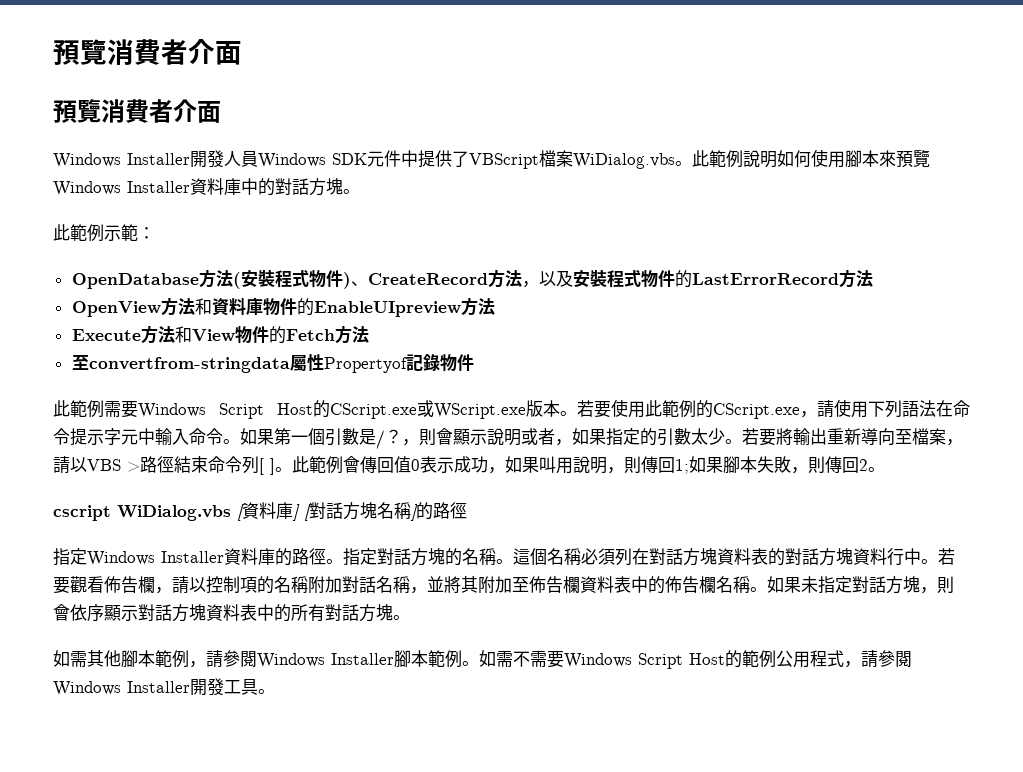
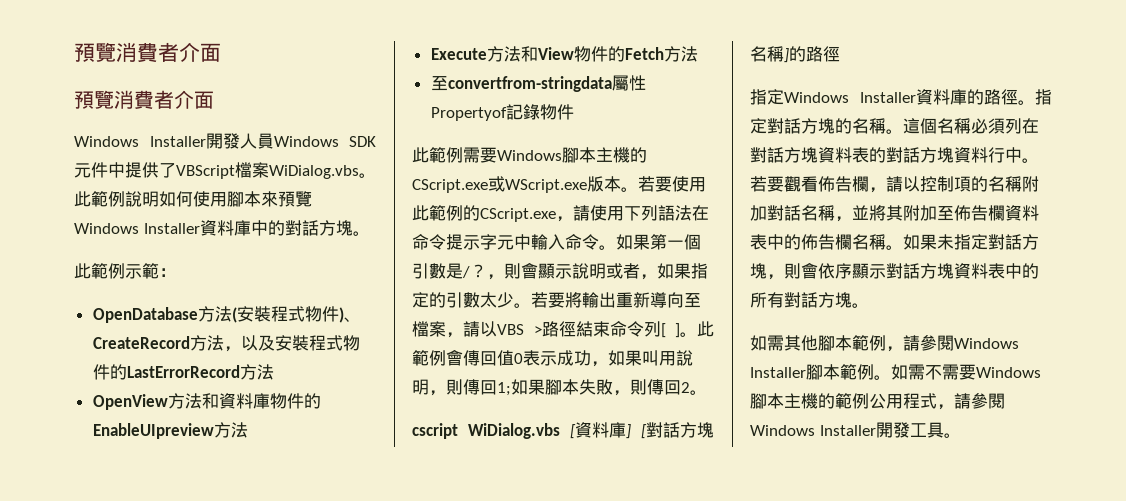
[219,403,313,419] Script Host -> [562,147,630,163] 腳本主機
[638,653,725,669] Script Host -> [750,393,818,409] 腳本主機

